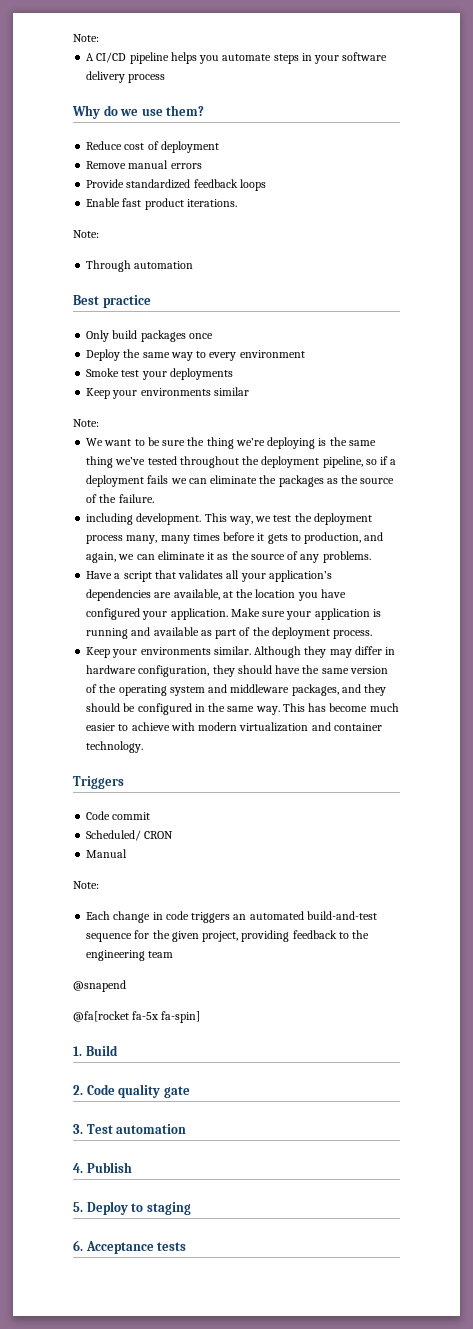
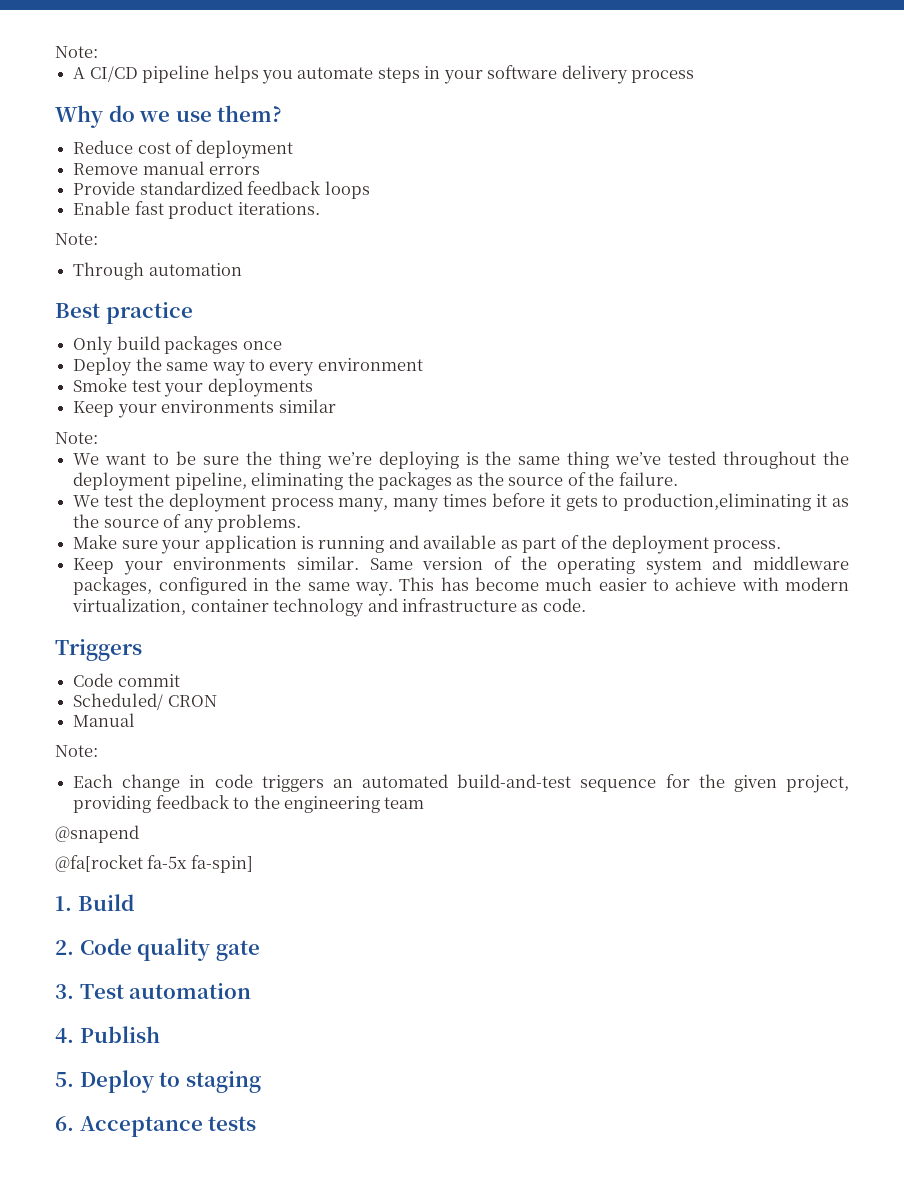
[365,456,397,465] [86,475,258,487] so if a deployment fails we can eliminate -> [251,472,344,490] eliminating
[86,513,272,525] including development. This way, we -> [73,495,100,507] We
[304,532,384,544] [86,551,205,563] production, and again, we can eliminate -> [623,493,812,511] production,eliminating
[86,570,332,582] [86,589,346,601] [86,608,228,620] Have a script that validates all your application’s dependencies are available, at the location you have configured your application. -> (301, 523) none
[254,646,396,658] [86,665,349,677] Although they may differ in hardware configuration, they should have the same -> [369,558,413,570] Same
[341,684,387,696] [86,703,136,712] and they should be -> (153, 586) none
[239,722,382,732] [86,741,144,753] virtualization and container technology. -> [72,598,586,617] virtualization, container technology and infrastructure as code.

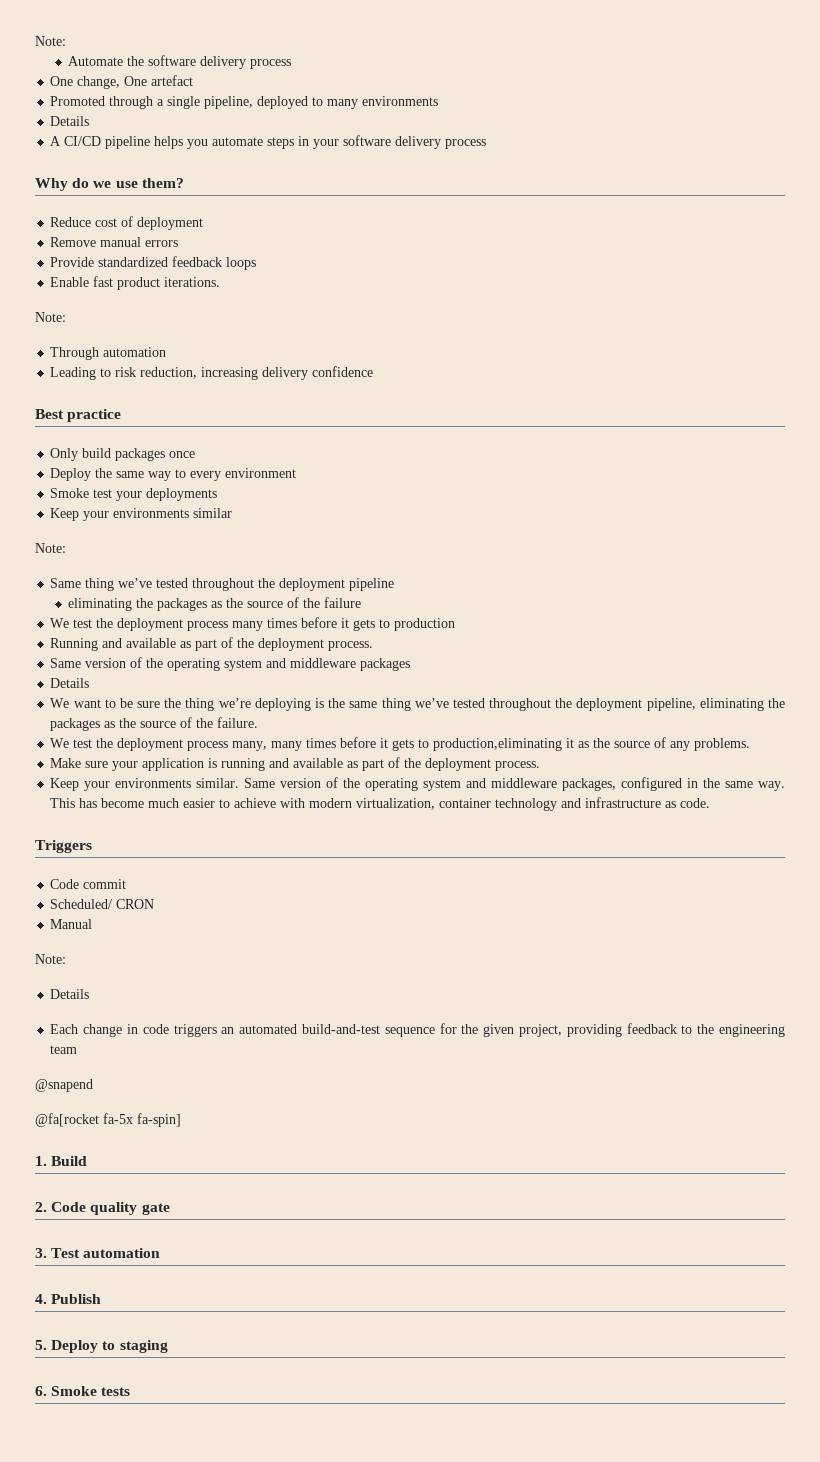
[55,46,98,58] Note: -> [35,36,66,46] [68,55,292,69] [50,75,194,89] [50,96,439,109] [50,116,90,126] Note: // Automate the software delivery process // One change, One artefact // Promoted through a single pipeline, deployed to many environments // Details
(242, 269) none -> [50,366,374,380] // Leading to risk reduction, increasing delivery confidence
(98, 438) none -> [50,578,395,591] [68,597,362,611] [50,617,456,631] [50,637,374,651] [50,657,411,671] [50,678,90,688] // Same thing we’ve tested throughout the deployment pipeline // eliminating the packages as the source of the failure // We test the deployment process many times before it gets to production // Running and available as part of the deployment process. // Same version of the operating system and middleware packages // Details
(98, 751) none -> [50,989,90,999] // Details
[79,1116,203,1137] Acceptance -> [51,1386,98,1396] Smoke

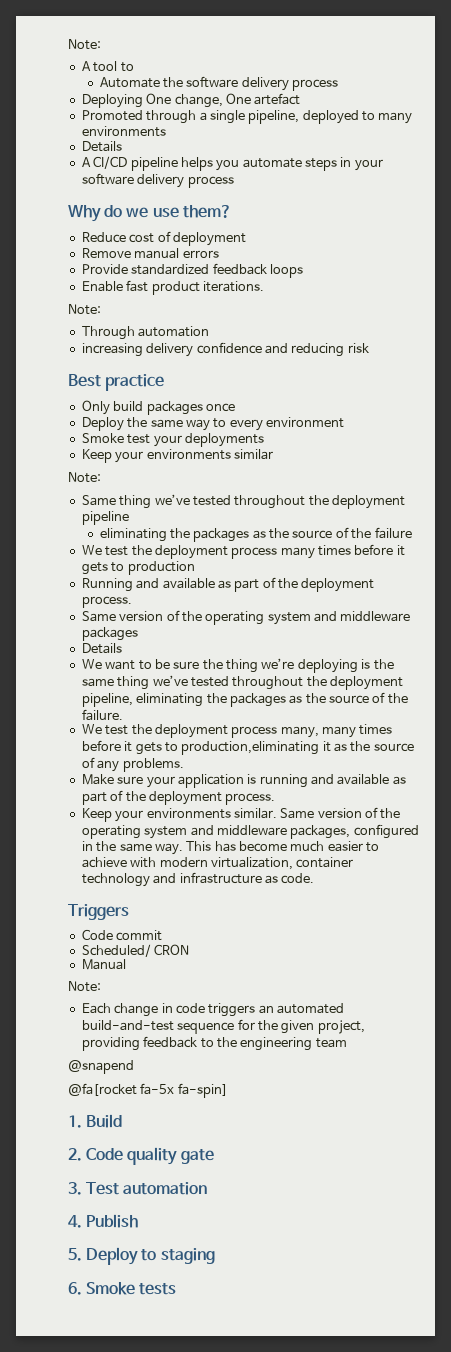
[35,36,66,46] Note: -> [68,39,101,50] [81,61,134,72] Note: // A tool to
(292, 64) none -> [81,94,143,108] Deploying
[50,367,198,380] Leading to risk reduction, -> (210, 331) none
(374, 371) none -> [264,343,369,357] and reducing risk
[50,989,90,999] // Details -> (101, 986) none

